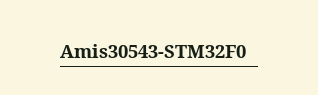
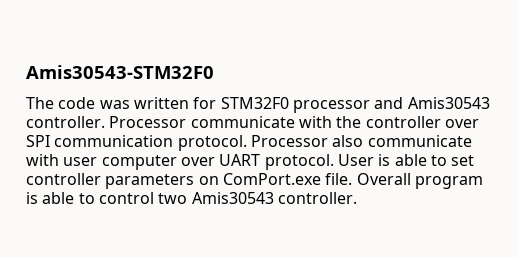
(246, 51) none -> [26,97,490,113] [26,116,479,128] [26,135,472,151] [26,154,475,170] [26,173,483,189] [26,192,357,204] // The code was written for STM32F0 processor and Amis30543 controller. Processor communicate with the controller over SPI communication protocol. Processor also communicate with user computer over UART protocol. User is able to set controller parameters on ComPort.exe file. Overall program is able to control two Amis30543 controller.

